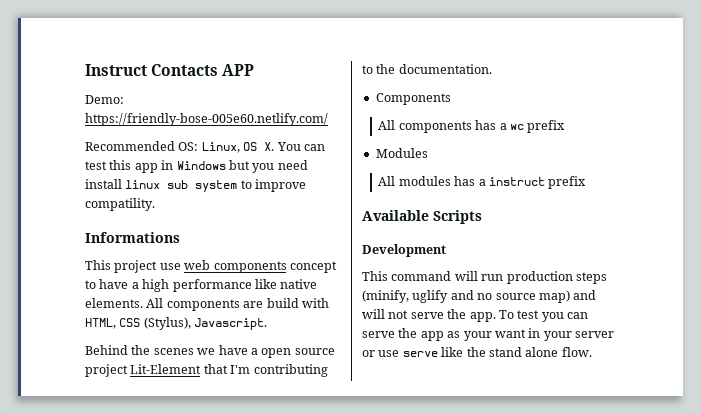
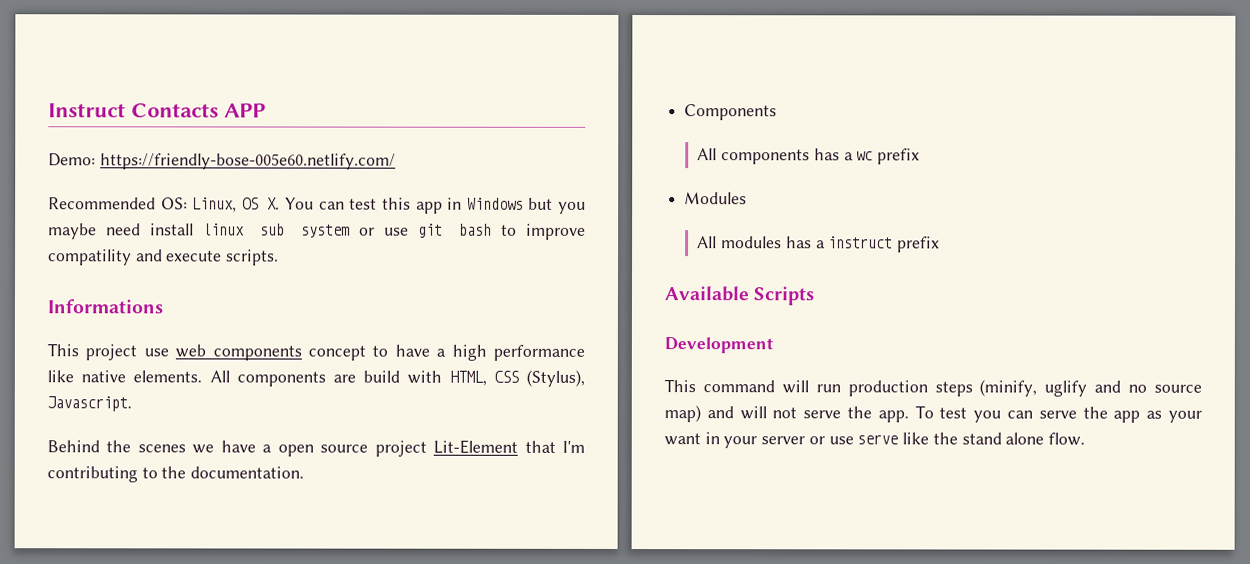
(275, 168) none -> [48,223,97,240] maybe
[240,179,307,192] [85,198,155,211] to improve compatility. -> [358,223,586,240] [48,249,280,266] or use git bash to improve compatility and execute scripts.

